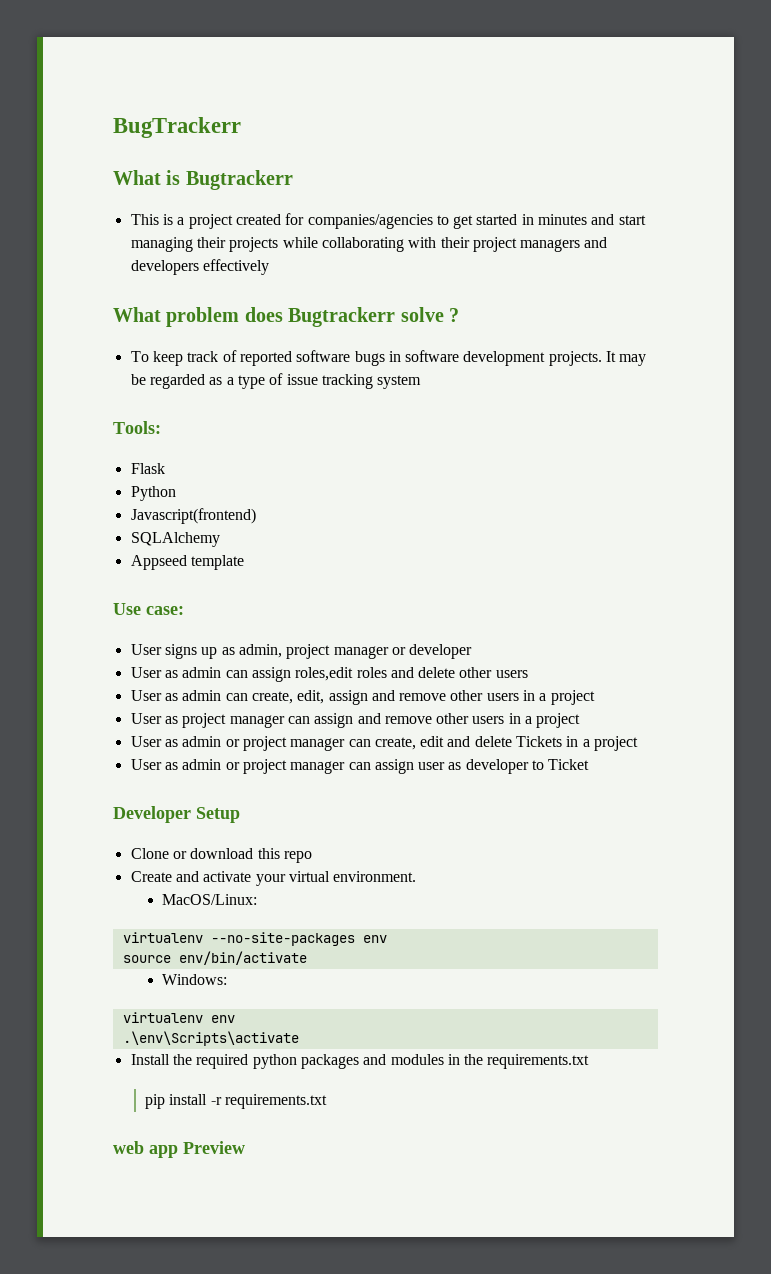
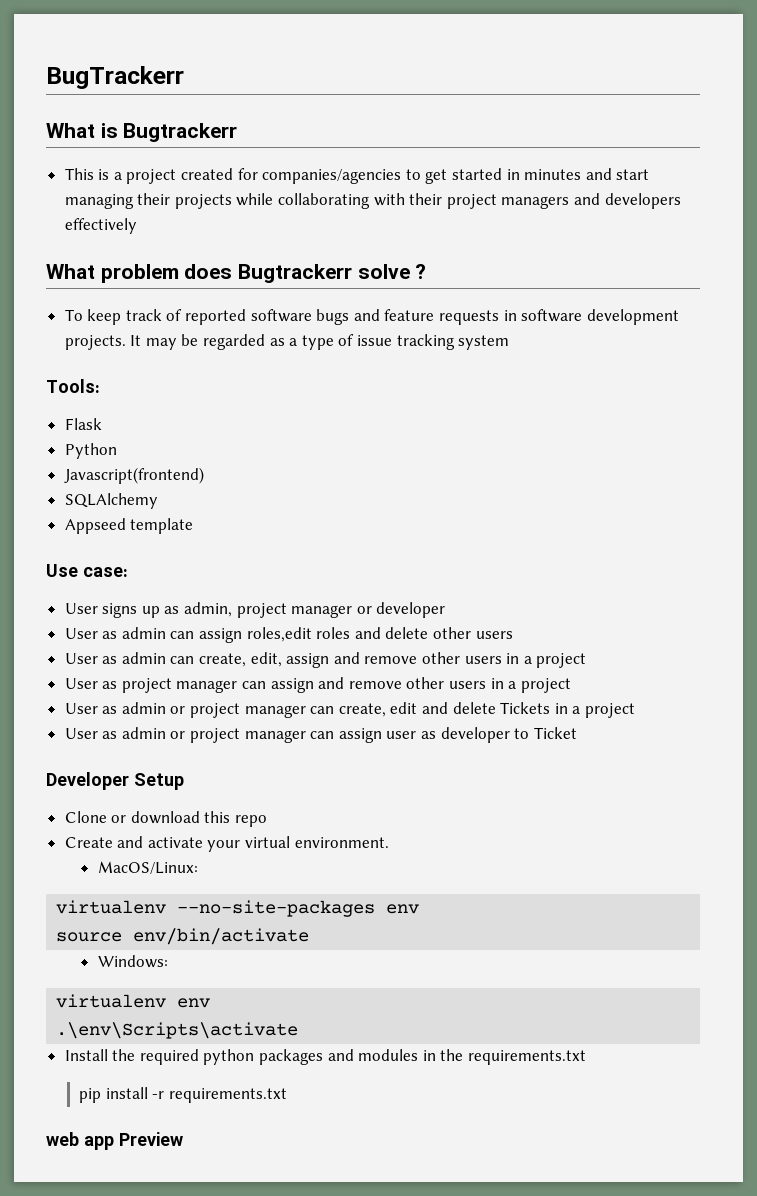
(385, 358) none -> [353,309,500,325] and feature requests

